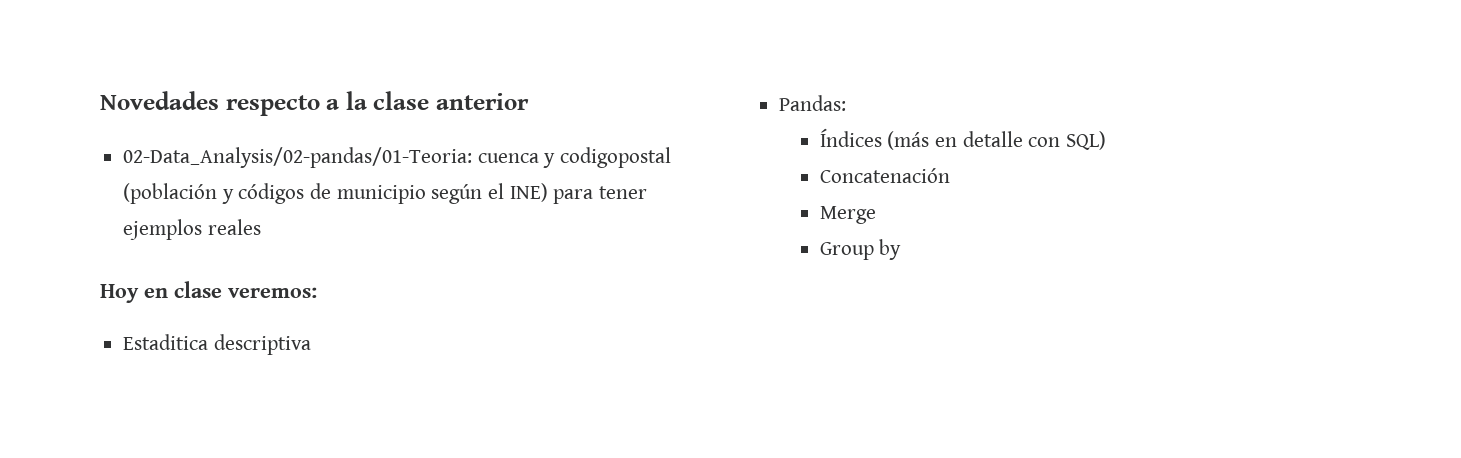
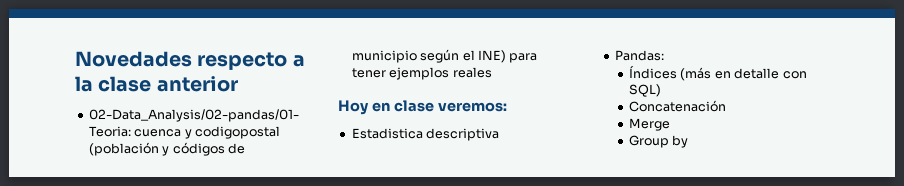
[123,334,209,350] Estaditica -> [351,128,423,139] Estadistica

